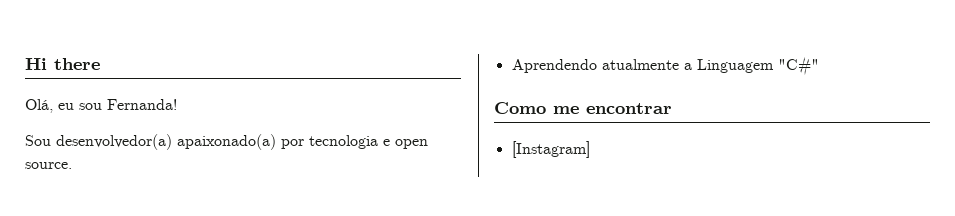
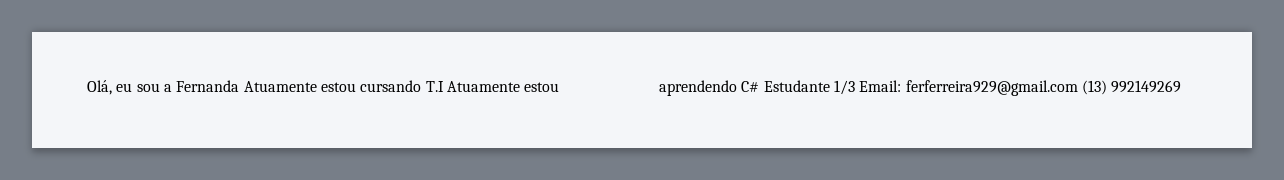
[25,58,100,70] Hi there // -> (87, 87) none
[107,99,177,110] [25,134,428,150] [25,162,72,169] [511,56,819,76] [494,102,672,114] [511,141,590,158] Fernanda! // Sou desenvolvedor(a) apaixonado(a) por tecnologia e open source. // Aprendendo atualmente a Linguagem "C#" // Como me encontrar // [Instagram] -> [163,80,1182,96] a Fernanda Atuamente estou cursando T.I Atuamente estou aprendendo C# Estudante 1/3 Email: ferferreira929@gmail.com (13) 992149269

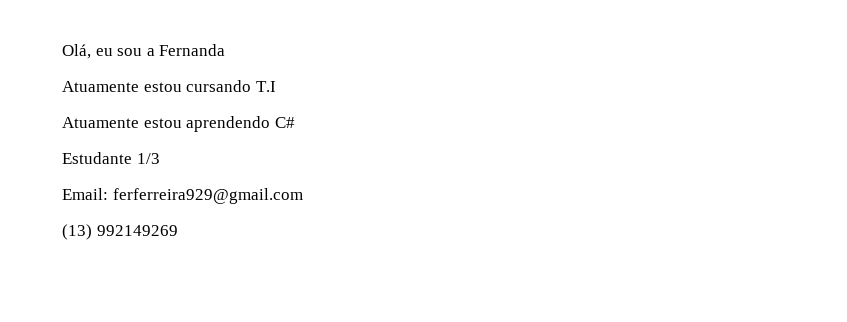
(240, 86) none -> (226, 50) //
(444, 86) none -> (276, 86) //
(760, 86) none -> (295, 122) //
(855, 87) none -> (160, 158) //
(1078, 88) none -> (303, 196) //

